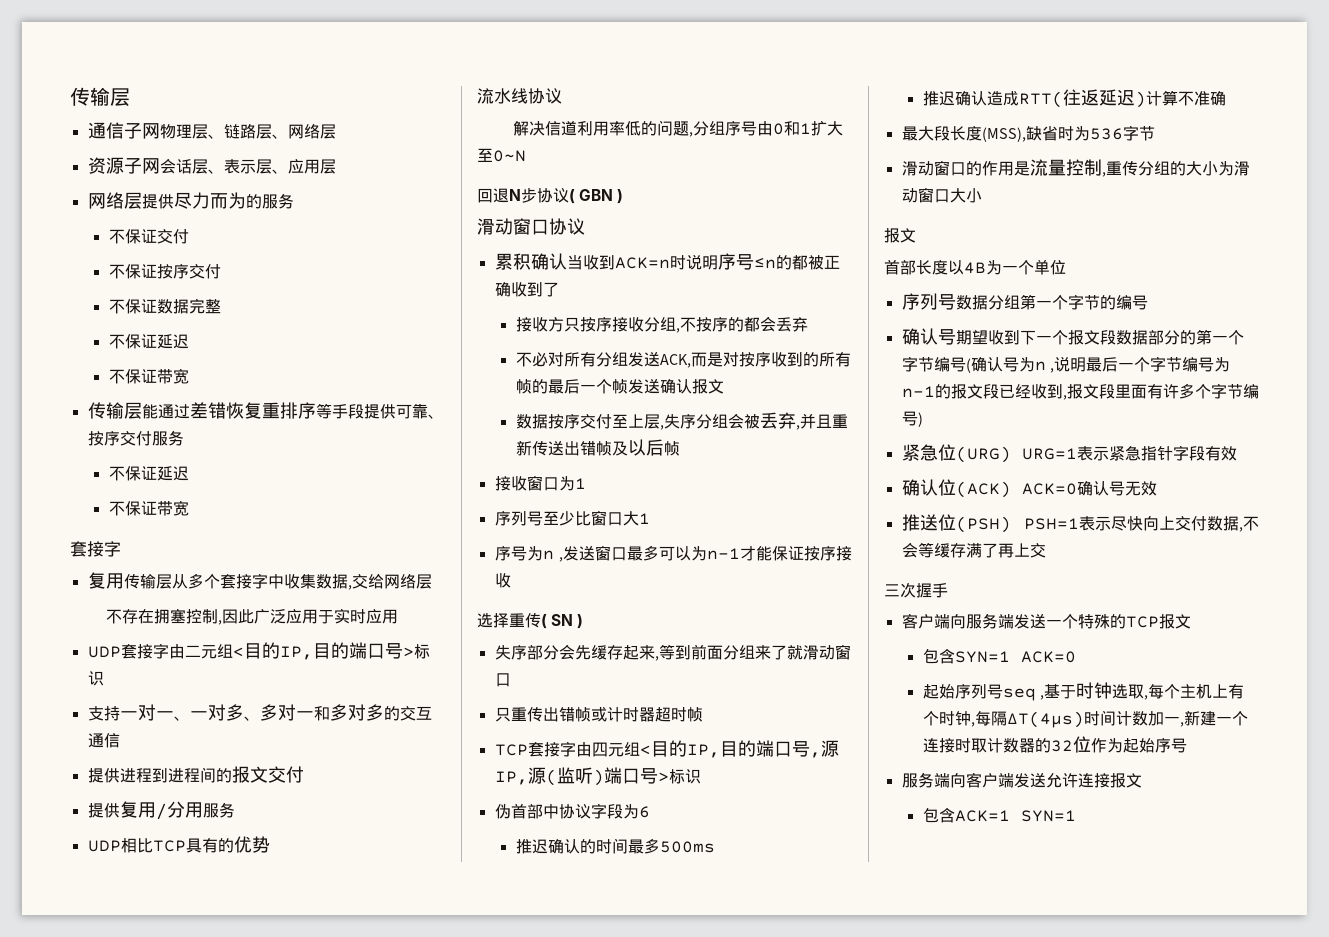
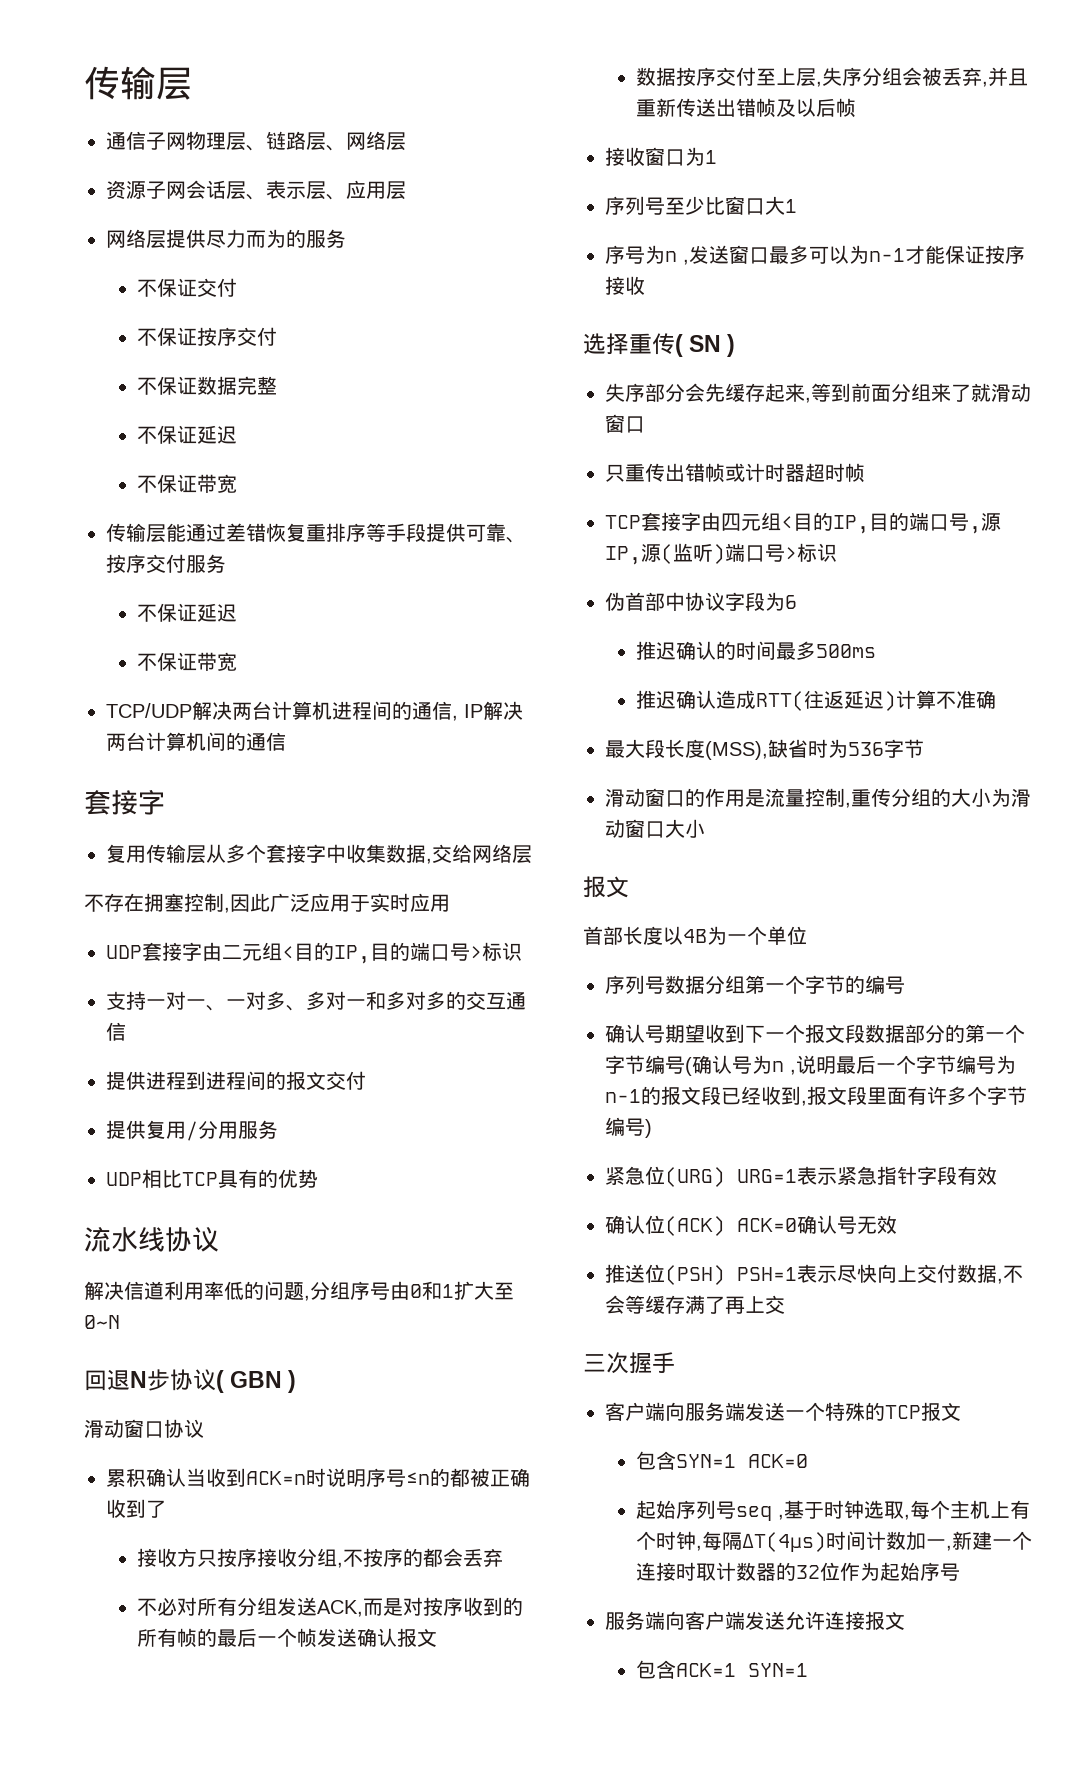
(189, 508) none -> [106,701,523,721] [106,732,286,751] // TCP/UDP解决两台计算机进程间的通信, IP解决两台计算机间的通信

